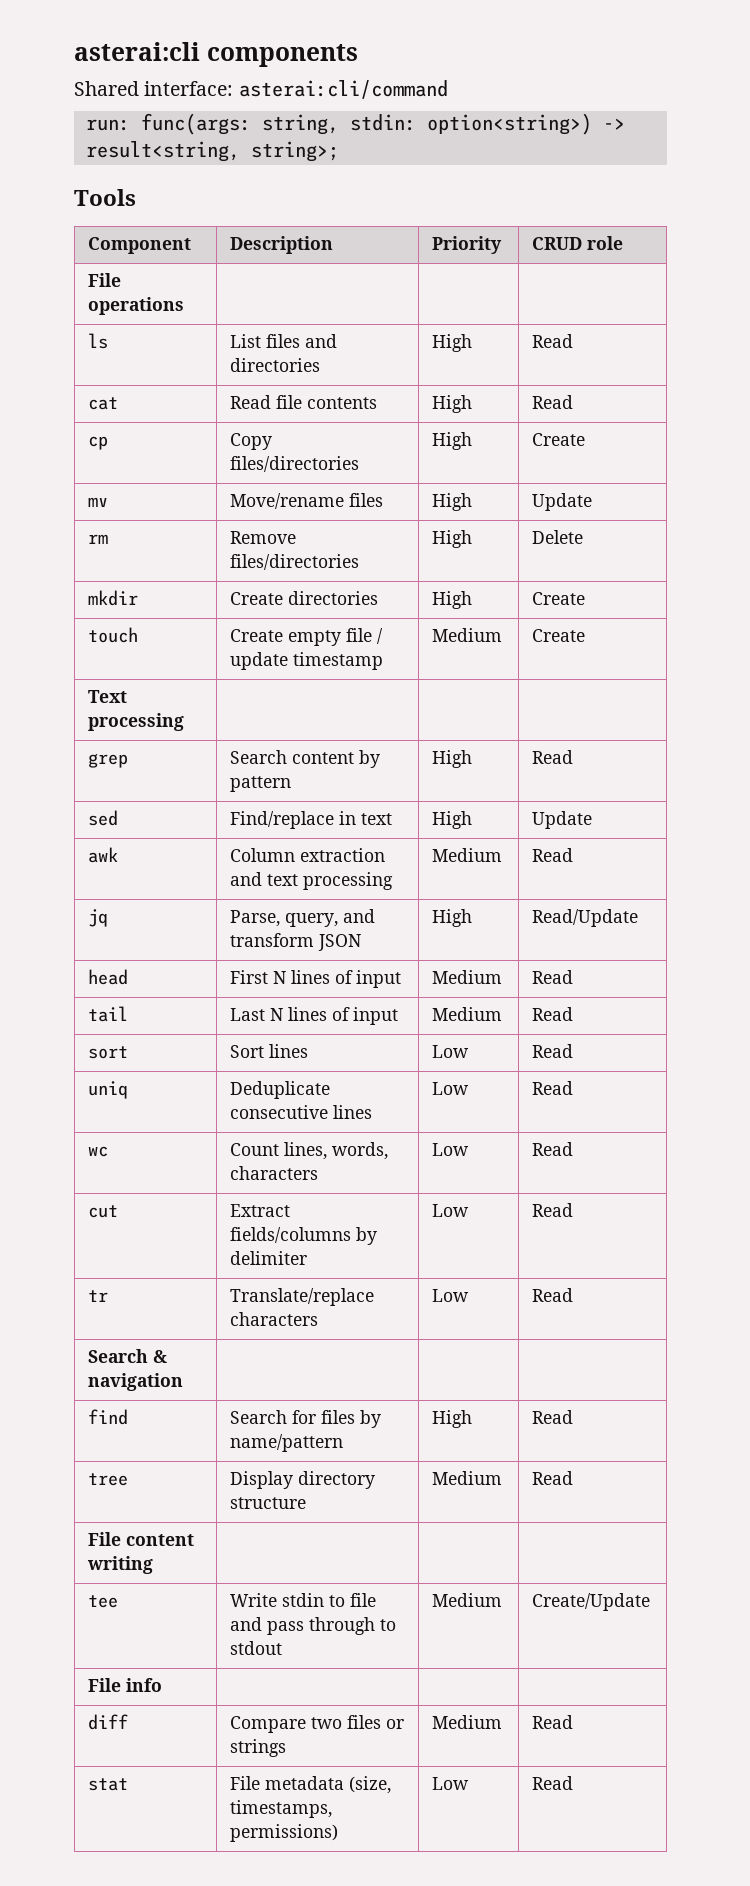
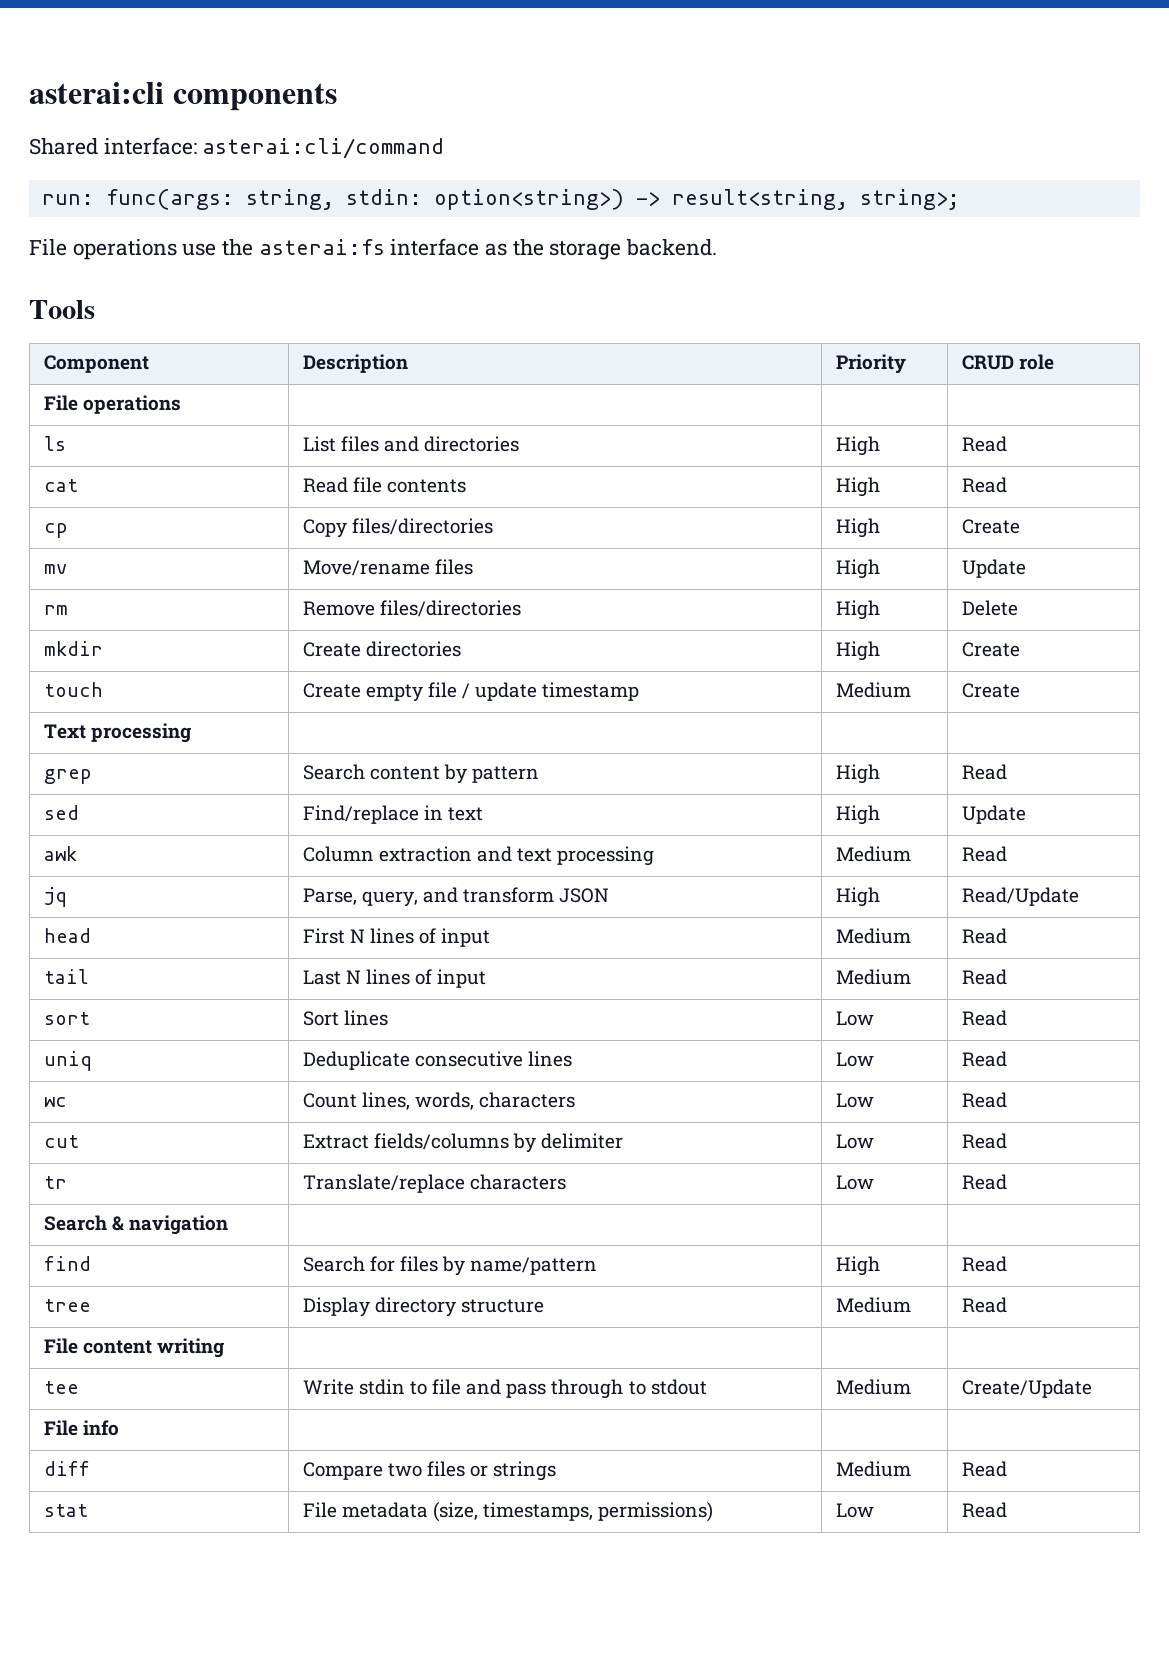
(339, 151) none -> [29,238,718,260] // File operations use the asterai:fs interface as the storage backend.

